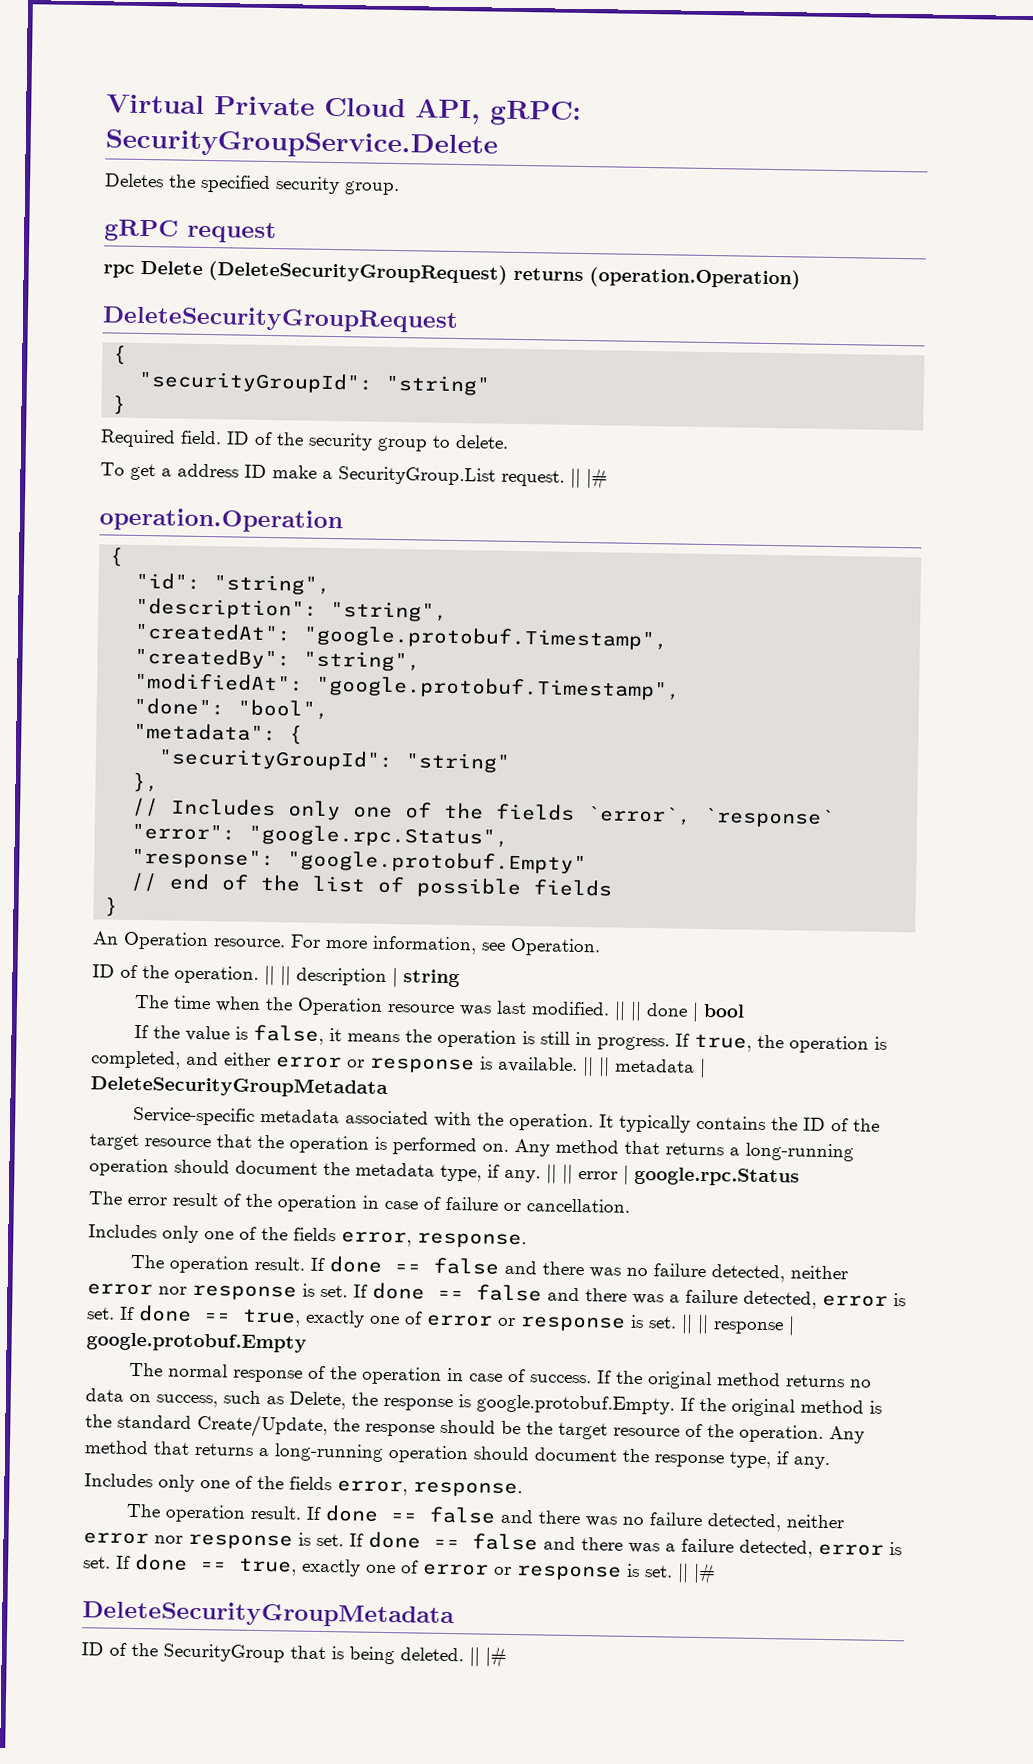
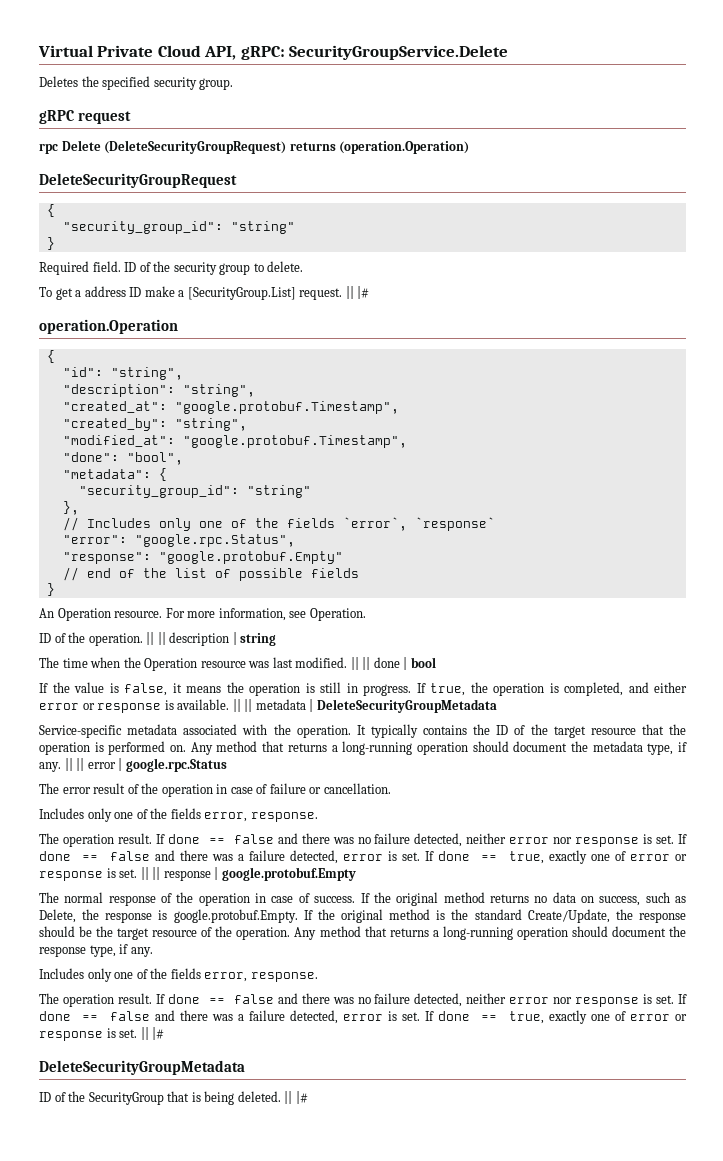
[138,370,375,394] "securityGroupId": -> [62,221,223,234] "security_group_id":
[338,466,496,486] SecurityGroup.List -> [187,287,296,300] [SecurityGroup.List]
[134,622,669,651] [134,647,422,672] [134,672,305,692] "createdAt": "google.protobuf.Timestamp", // "createdBy": "string", // "modifiedAt": -> [62,401,399,414] [62,418,247,431] [62,435,175,447] "created_at": "google.protobuf.Timestamp", // "created_by": "string", // "modified_at":
[158,748,395,772] "securityGroupId": -> [78,485,239,498] "security_group_id":

